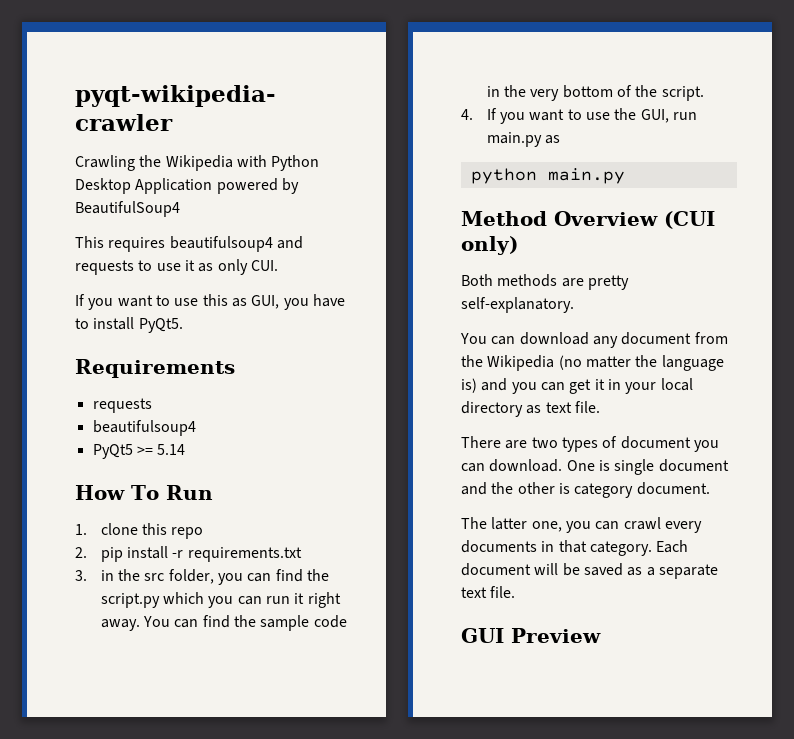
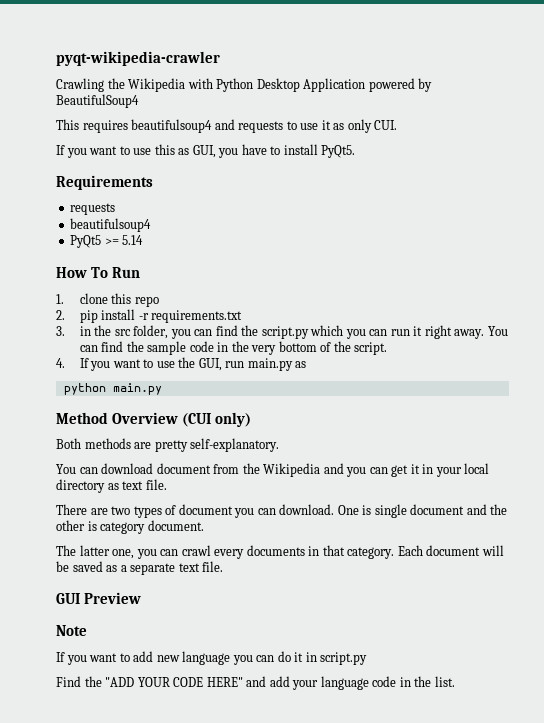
[592,336,618,348] any -> (154, 468) none
[558,355,724,371] [461,378,477,393] (no matter the language is) -> (321, 470) none
(601, 635) none -> [56,625,87,636] [56,651,368,665] [56,676,455,690] // Note // If you want to add new language you can do it in script.py // Find the "ADD YOUR CODE HERE" and add your language code in the list.

